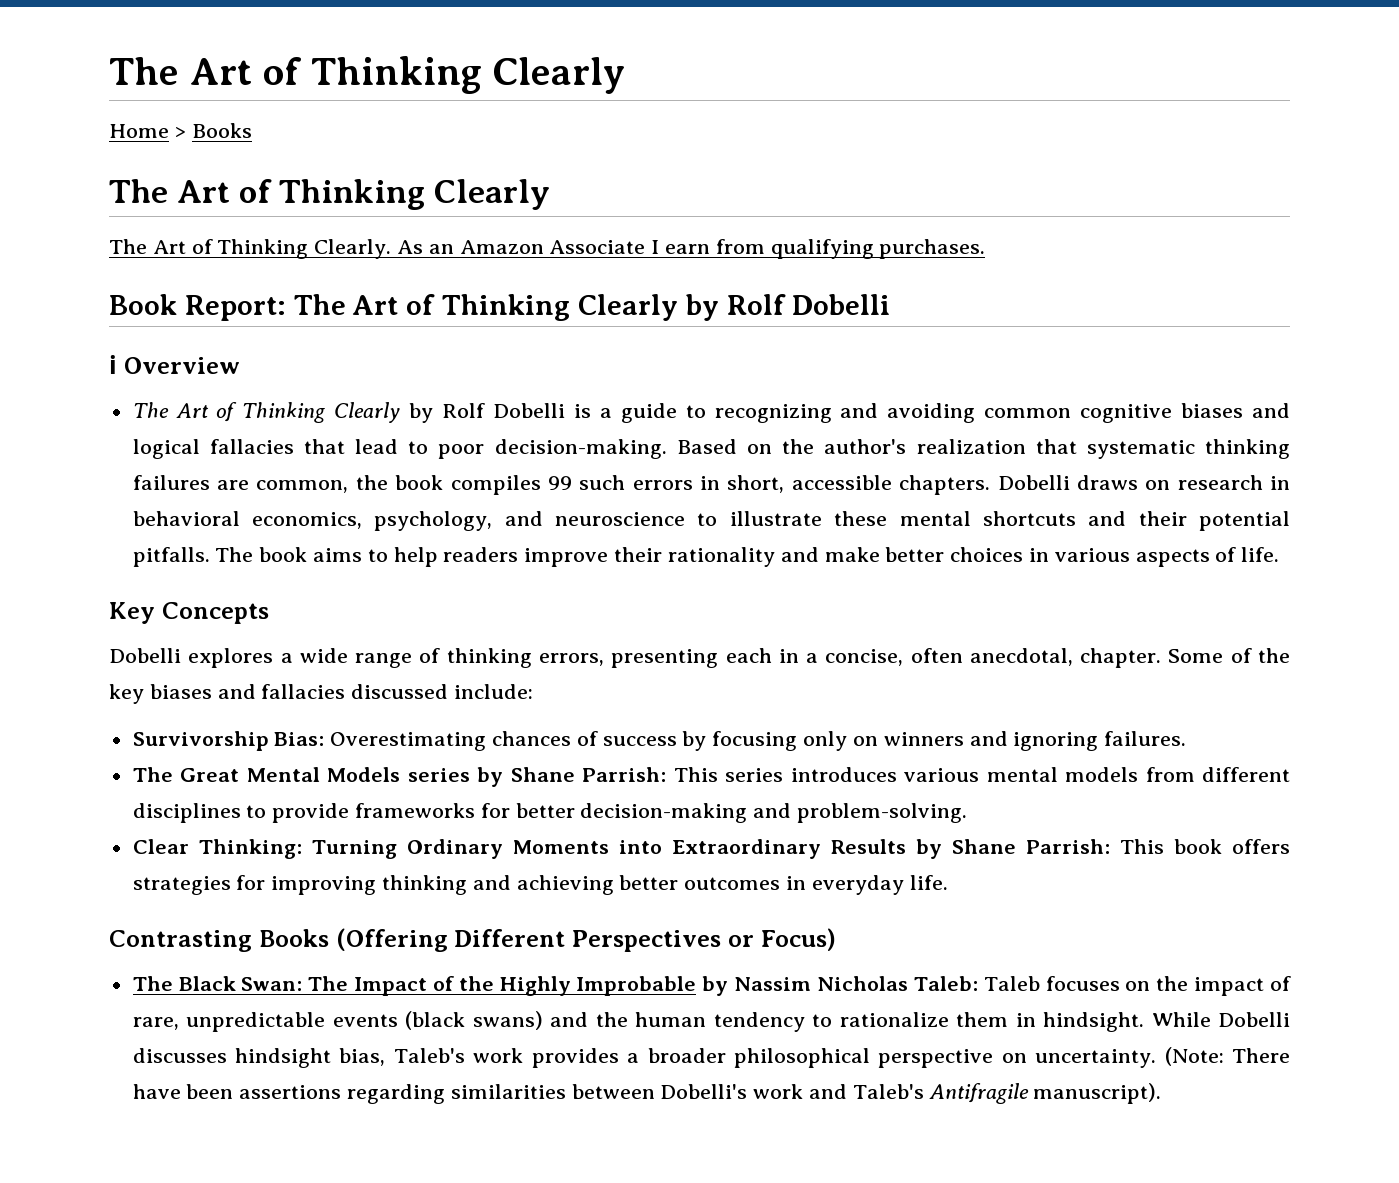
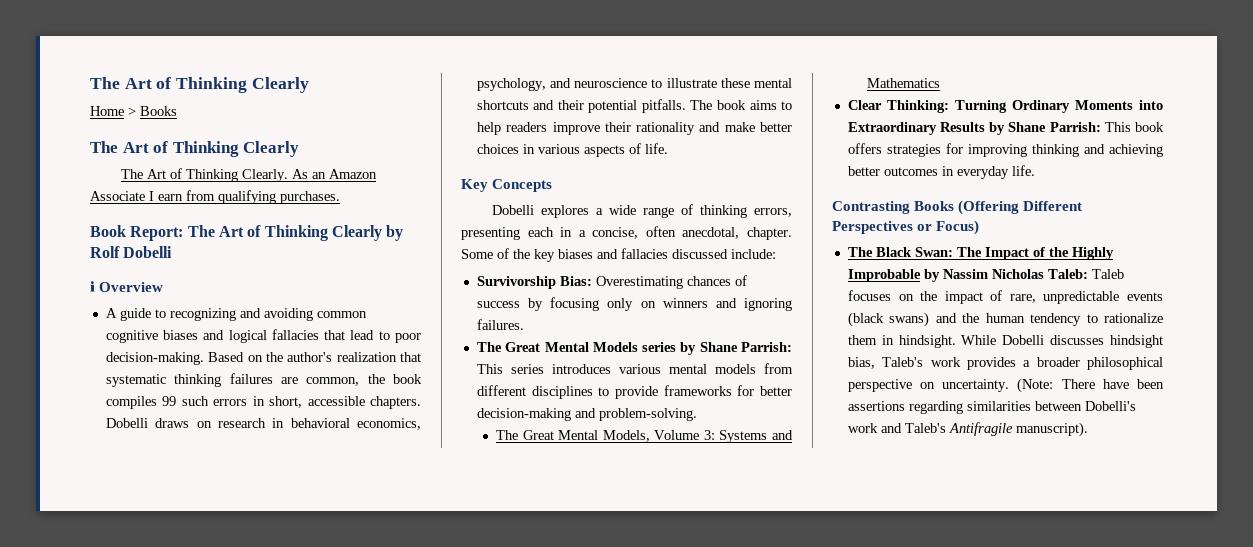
[132,402,612,423] The Art of Thinking Clearly by Rolf Dobelli is a -> [105,308,117,318] A
(968, 813) none -> [496,430,793,443] [867,78,941,88] // The Great Mental Models, Volume 3: Systems and Mathematics

